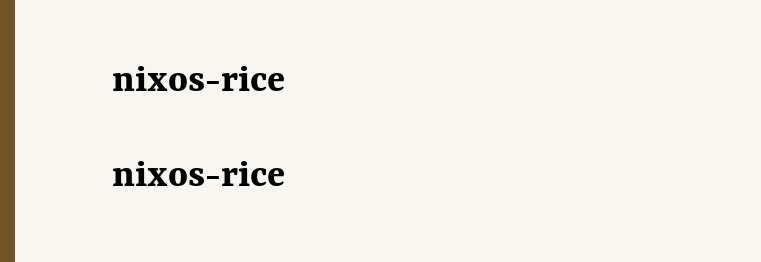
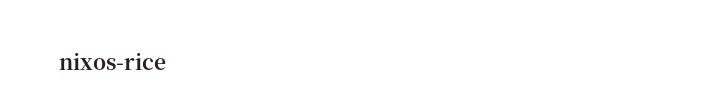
[112,66,285,91] [112,161,285,186] nixos-rice // nixos-rice -> [59,52,166,70] nixos-rice

